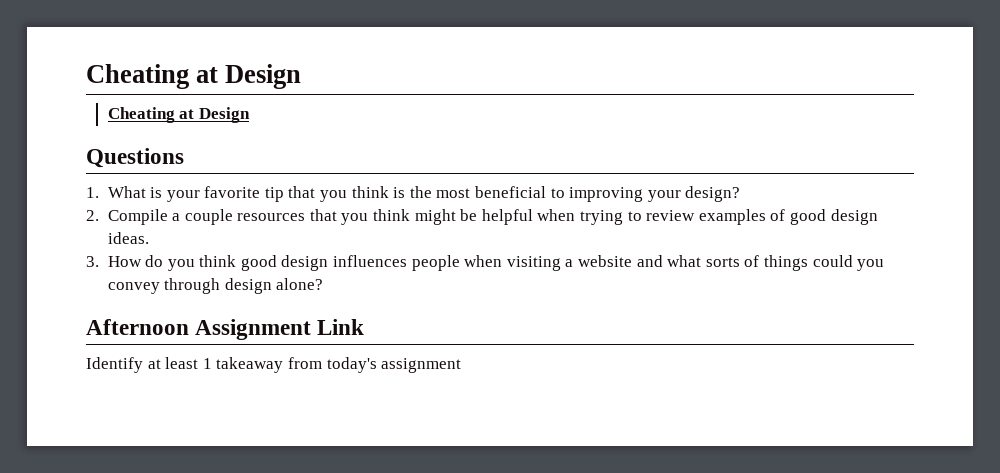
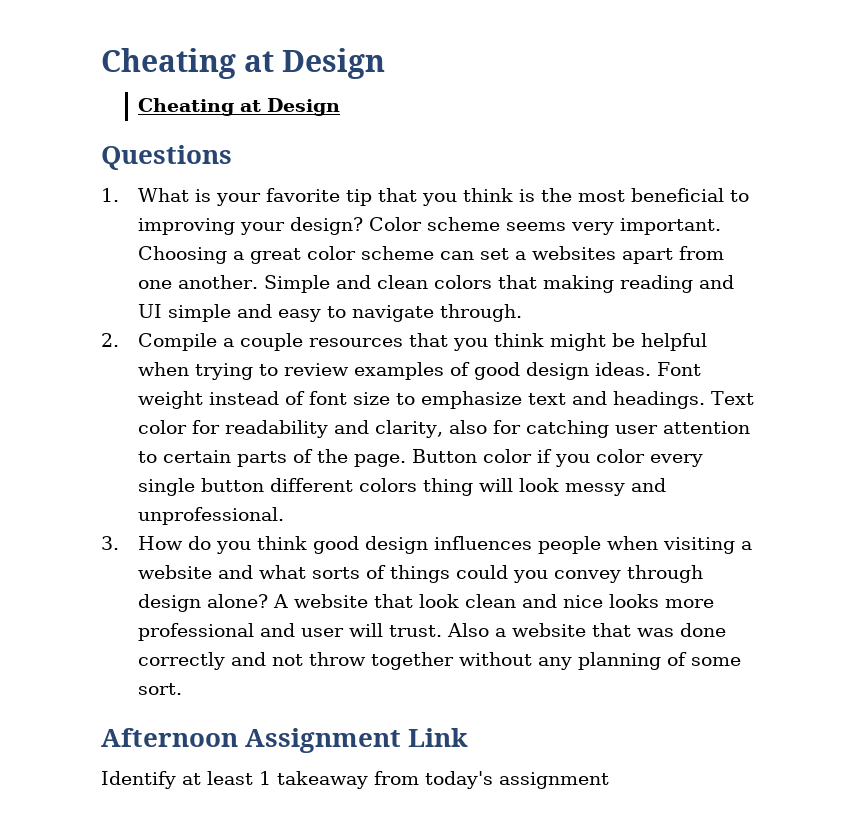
(741, 194) none -> [369,217,722,235] [138,246,725,264] [138,275,735,293] [138,304,523,322] Color scheme seems very important. Choosing a great color scheme can set a websites apart from one another. Simple and clean colors that making reading and UI simple and easy to navigate through.
(149, 238) none -> [657,362,702,376] [138,391,755,409] [138,420,751,438] [138,449,704,467] [138,478,667,496] [138,507,285,525] Font weight instead of font size to emphasize text and headings. Text color for readability and clarity, also for catching user attention to certain parts of the page. Button color if you color every single button different colors thing will look messy and unprofessional.
(324, 284) none -> [273,594,715,608] [138,623,727,641] [138,652,742,670] [138,683,183,695] A website that look clean and nice looks more professional and user will trust. Also a website that was done correctly and not throw together without any planning of some sort.

